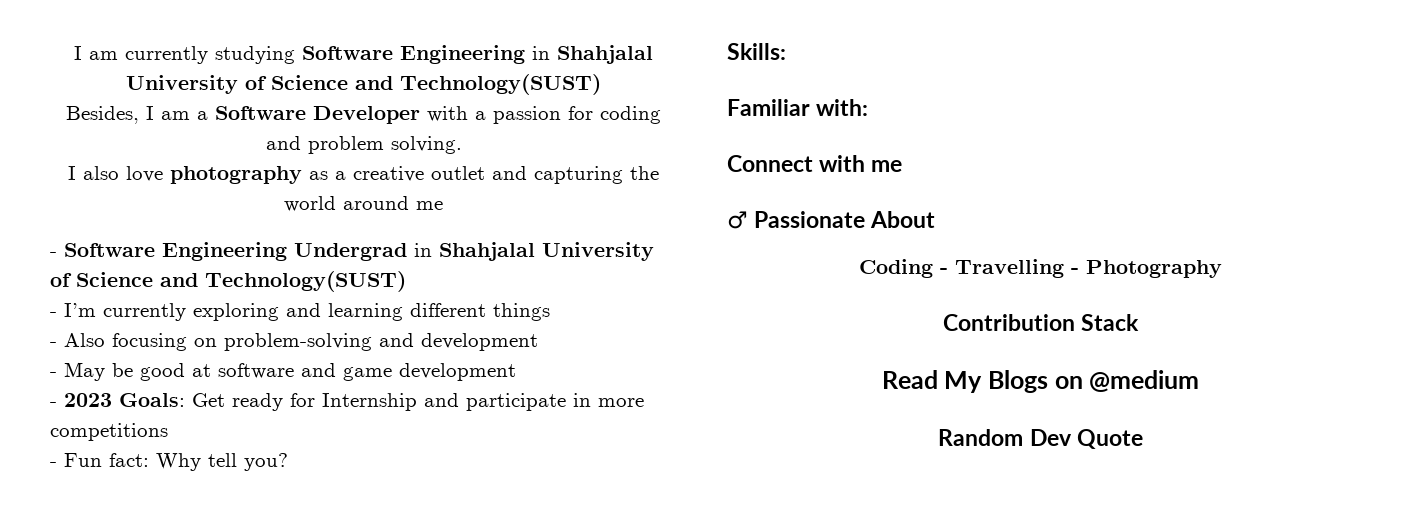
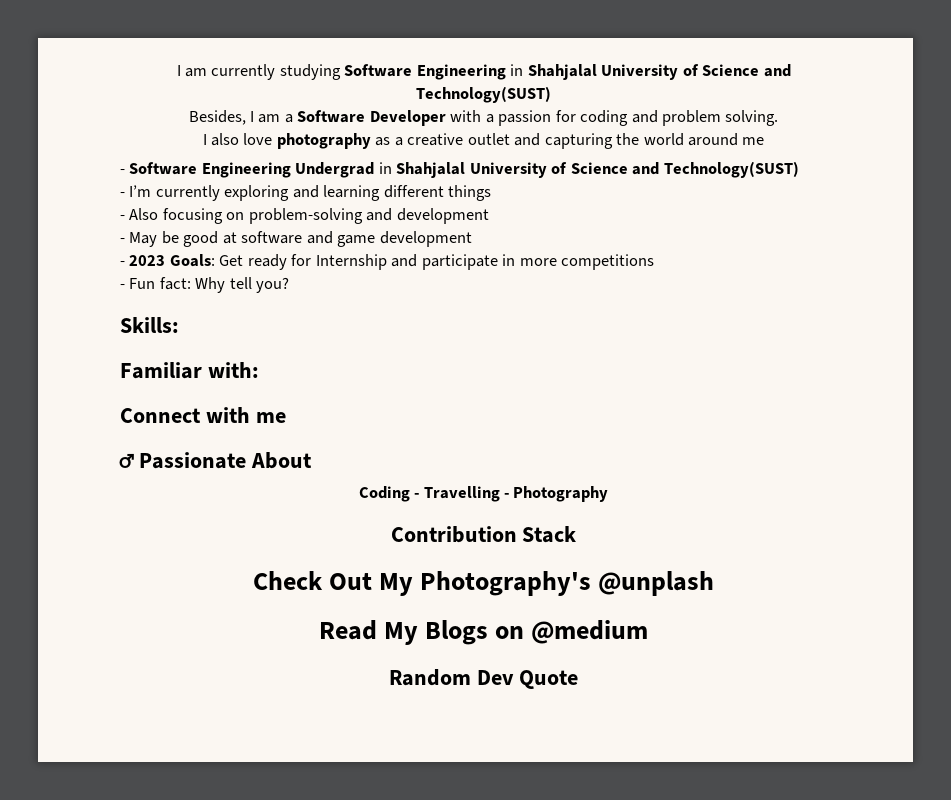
(1140, 322) none -> [252,571,715,596] // Check Out My Photography's @unplash

